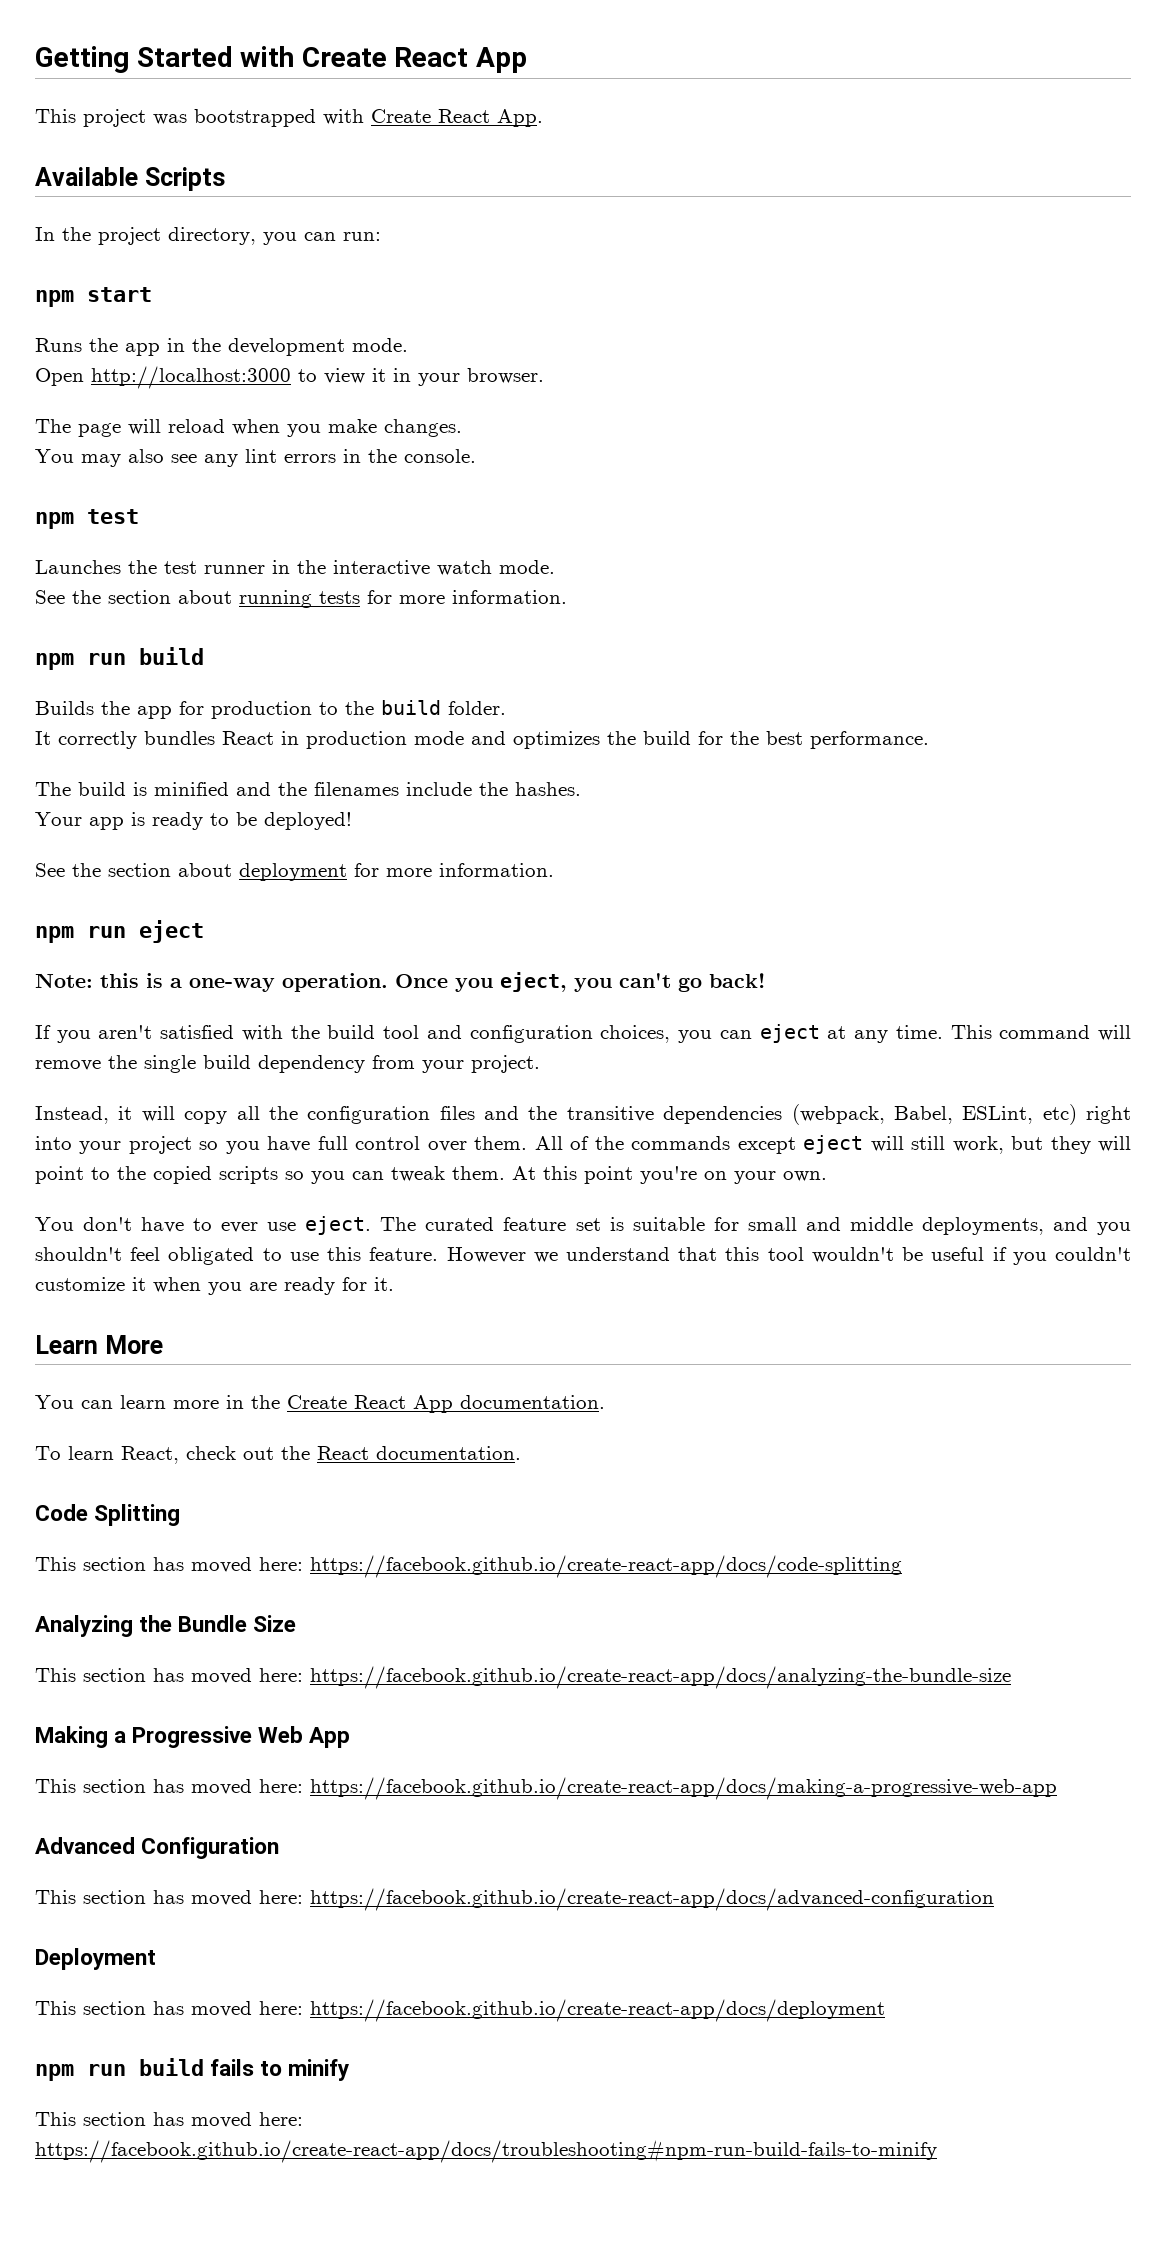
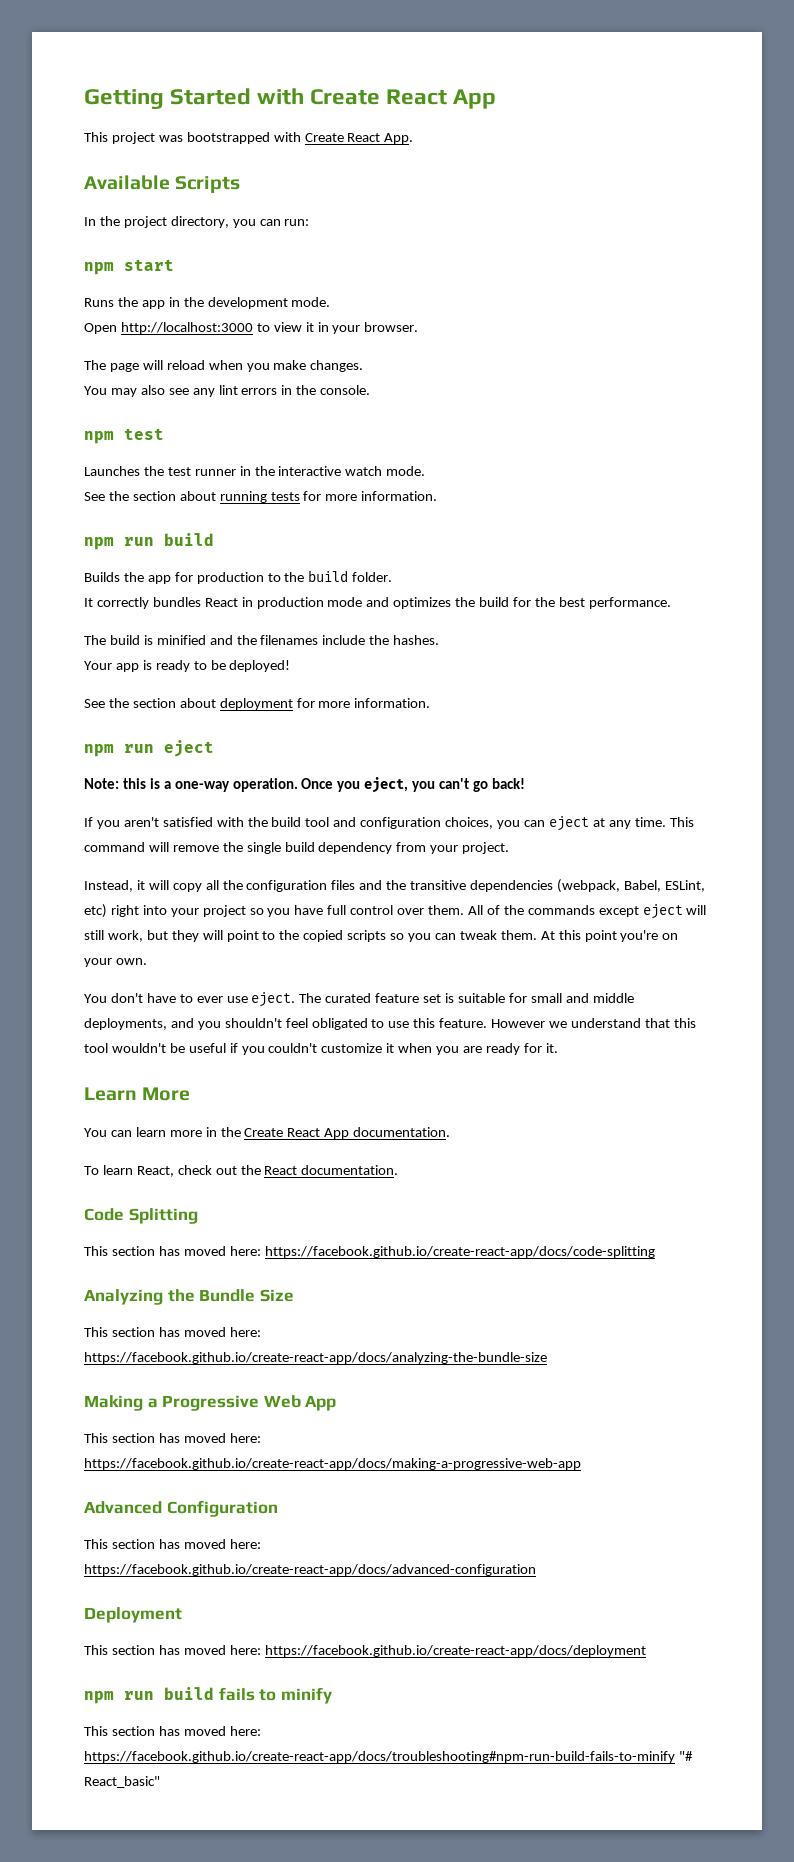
(937, 2151) none -> [678,1751,693,1761] [84,1776,160,1788] "# React_basic"

